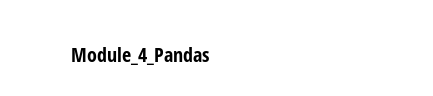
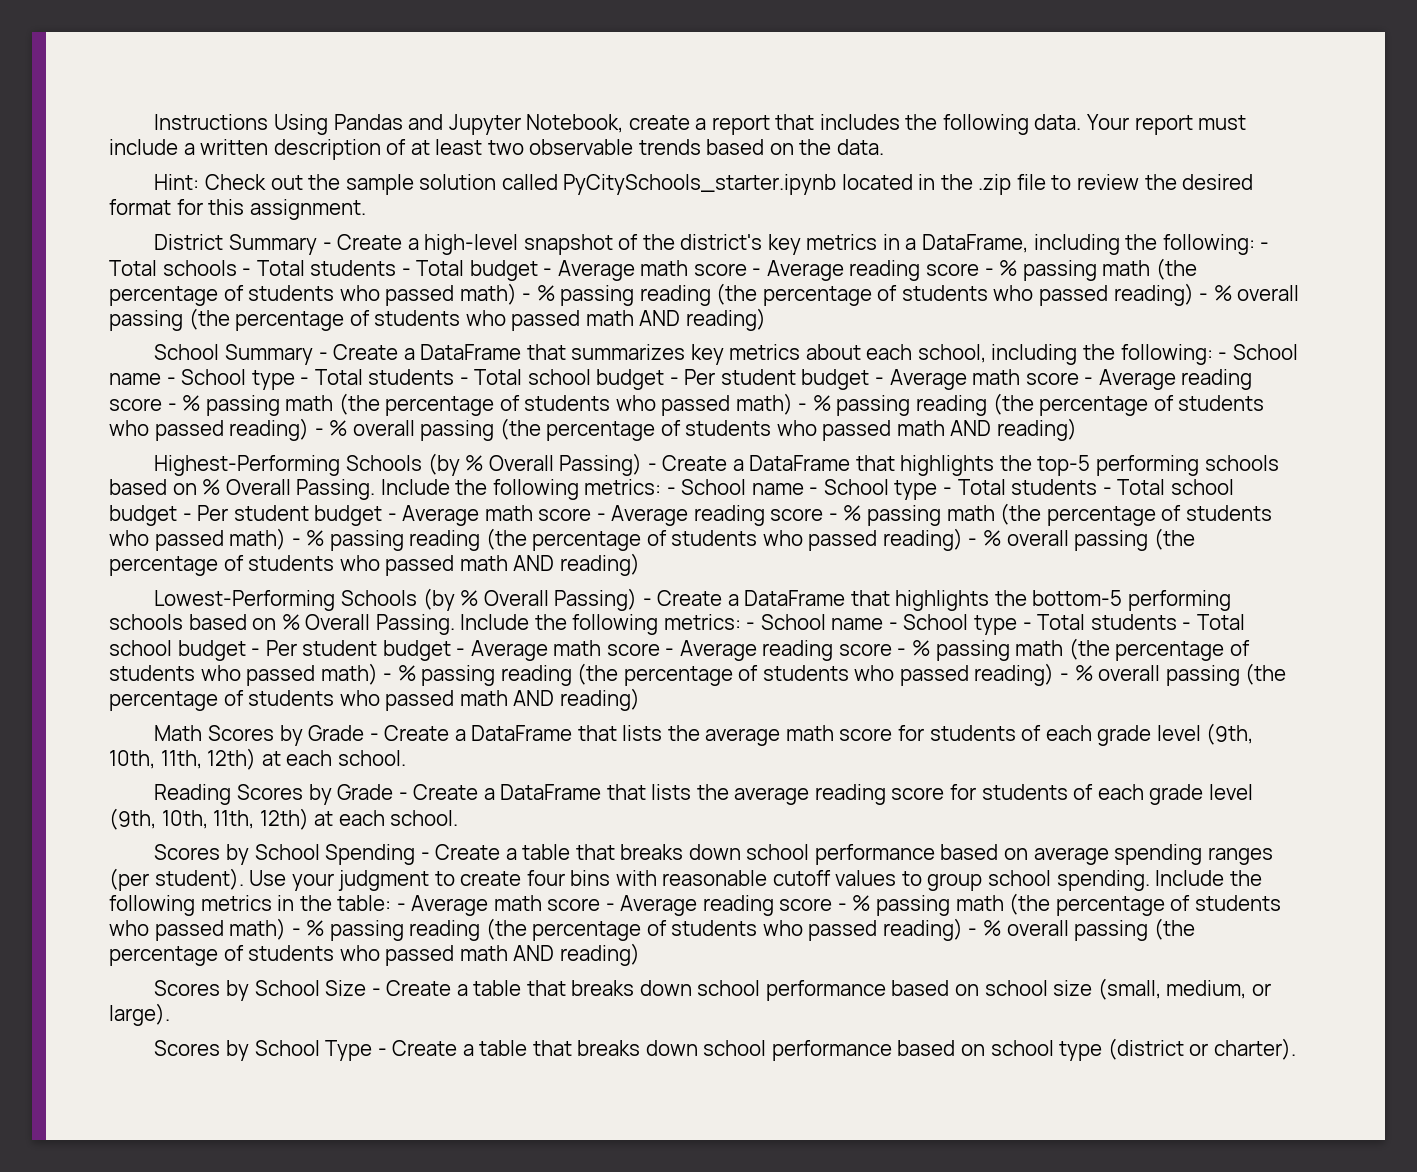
[71,47,209,65] Module_4_Pandas -> [154,114,1247,135] [109,139,884,160] [154,174,1254,195] [109,199,366,220] [154,234,1270,255] [109,258,1197,281] [109,283,1300,306] [109,308,766,331] [154,344,1298,365] [109,369,1253,390] [109,393,1265,416] [109,418,1078,441] [154,453,1279,476] [109,479,1234,500] [109,503,1272,526] [109,528,1195,551] [109,553,640,576] [154,588,1231,611] [109,614,1245,635] [109,638,1250,661] [109,663,1287,686] [109,688,640,711] [154,723,1254,746] [109,748,406,770] [154,784,1253,805] [109,808,459,830] [154,844,1273,865] [109,868,1262,891] [109,893,1281,916] [109,918,1195,941] [109,943,640,966] [154,978,1271,1001] [109,1003,170,1026] [154,1038,1296,1061] Instructions Using Pandas and Jupyter Notebook, create a report that includes the following data. Your report must include a written description of at least two observable trends based on the data. // Hint: Check out the sample solution called PyCitySchools_starter.ipynb located in the .zip file to review the desired format for this assignment. // District Summary - Create a high-level snapshot of the district's key metrics in a DataFrame, including the following: - Total schools - Total students - Total budget - Average math score - Average reading score - % passing math (the percentage of students who passed math) - % passing reading (the percentage of students who passed reading) - % overall passing (the percentage of students who passed math AND reading) // School Summary - Create a DataFrame that summarizes key metrics about each school, including the following: - School name - School type - Total students - Total school budget - Per student budget - Average math score - Average reading score - % passing math (the percentage of students who passed math) - % passing reading (the percentage of students who passed reading) - % overall passing (the percentage of students who passed math AND reading) // Highest-Performing Schools (by % Overall Passing) - Create a DataFrame that highlights the top-5 performing schools based on % Overall Passing. Include the following metrics: - School name - School type - Total students - Total school budget - Per student budget - Average math score - Average reading score - % passing math (the percentage of students who passed math) - % passing reading (the percentage of students who passed reading) - % overall passing (the percentage of students who passed math AND reading) // Lowest-Performing Schools (by % Overall Passing) - Create a DataFrame that highlights the bottom-5 performing schools based on % Overall Passing. Include the following metrics: - School name - School type - Total students - Total school budget - Per student budget - Average math score - Average reading score - % passing math (the percentage of students who passed math) - % passing reading (the percentage of students who passed reading) - % overall passing (the percentage of students who passed math AND reading) // Math Scores by Grade - Create a DataFrame that lists the average math score for students of each grade level (9th, 10th, 11th, 12th) at each school. // Reading Scores by Grade - Create a DataFrame that lists the average reading score for students of each grade level (9th, 10th, 11th, 12th) at each school. // Scores by School Spending - Create a table that breaks down school performance based on average spending ranges (per student). Use your judgment to create four bins with reasonable cutoff values to group school spending. Include the following metrics in the table: - Average math score - Average reading score - % passing math (the percentage of students who passed math) - % passing reading (the percentage of students who passed reading) - % overall passing (the percentage of students who passed math AND reading) // Scores by School Size - Create a table that breaks down school performance based on school size (small, medium, or large). // Scores by School Type - Create a table that breaks down school performance based on school type (district or charter).

